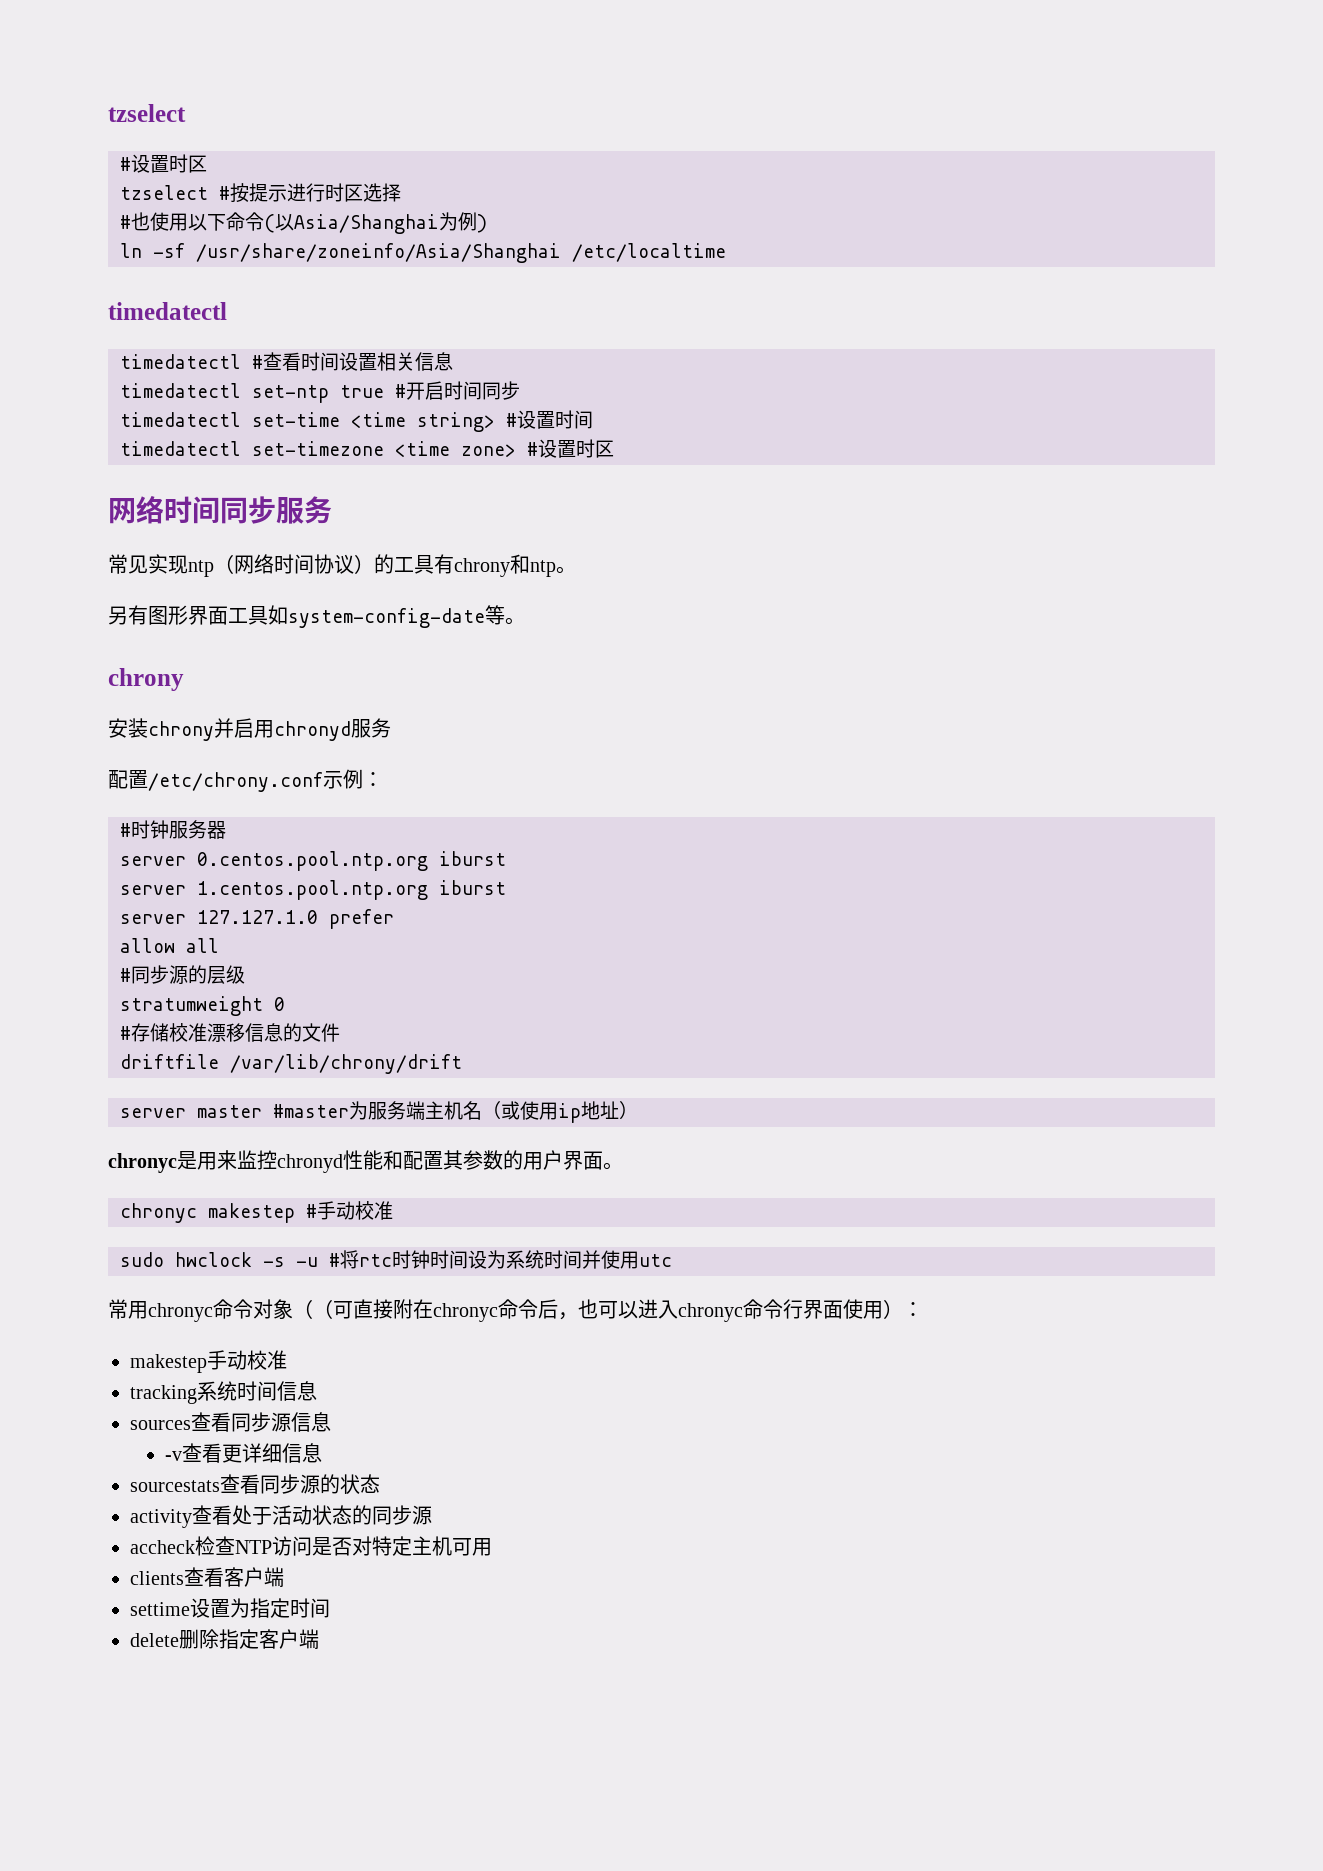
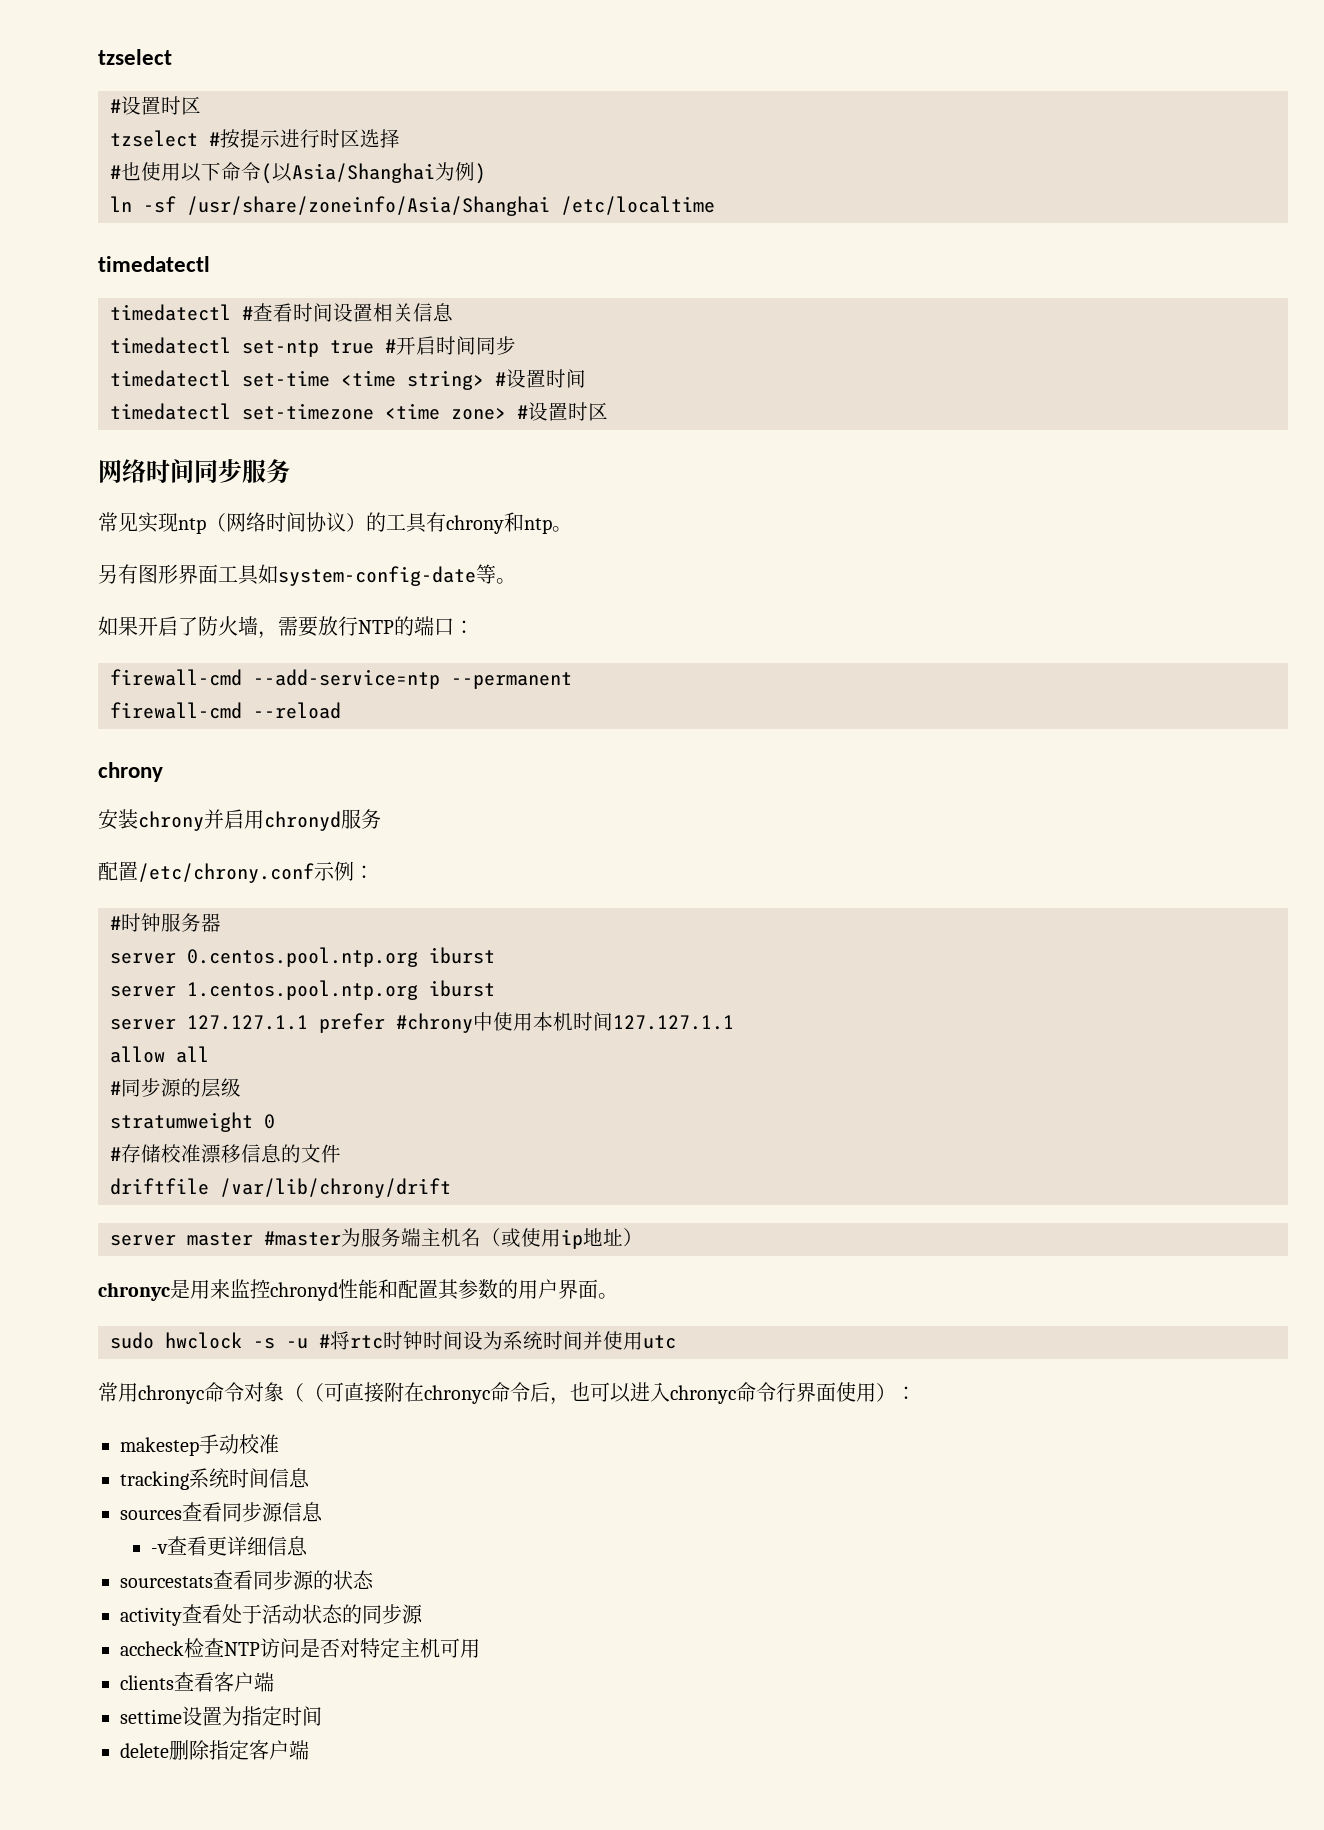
(525, 621) none -> [98,616,474,639] [110,669,572,689] [110,702,341,719] // 如果开启了防火墙，需要放行NTP的端口： // firewall-cmd --add-service=ntp --permanent // firewall-cmd --reload
[197,910,318,924] 127.127.1.0 -> [187,1015,308,1030] 127.127.1.1
(394, 919) none -> [396,1012,734,1033] #chrony中使用本机时间127.127.1.1
[120,1201,393,1223] // chronyc makestep #手动校准 -> (618, 1296) none

